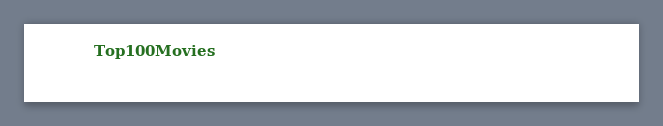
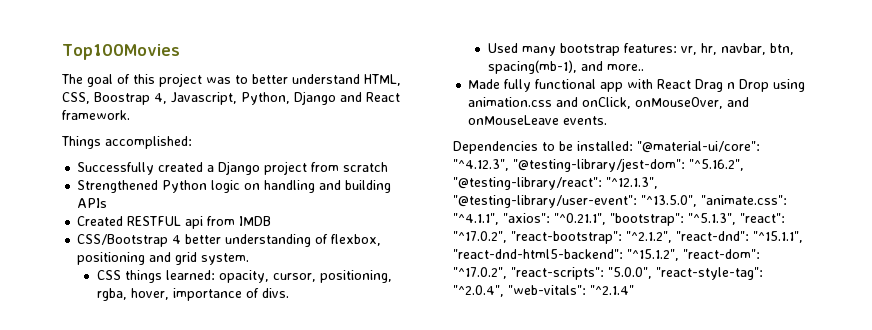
(215, 52) none -> [61,73,401,87] [62,91,400,105] [62,110,130,120] [61,136,192,149] [77,161,389,175] [77,180,392,193] [77,198,108,208] [77,216,272,229] [77,234,382,247] [77,252,250,265] [96,270,392,283] [96,288,289,301] [487,43,794,56] [487,60,644,74] [468,79,806,92] [468,97,750,109] [468,115,608,125] [453,141,760,154] [453,158,744,172] [453,177,658,190] [453,195,787,208] [453,213,785,226] [453,231,803,244] [453,249,760,261] [453,267,763,280] [453,285,634,297] // The goal of this project was to better understand HTML, CSS, Boostrap 4, Javascript, Python, Django and React framework. // Things accomplished: // Successfully created a Django project from scratch // Strengthened Python logic on handling and building APIs // Created RESTFUL api from IMDB // CSS/Bootstrap 4 better understanding of flexbox, positioning and grid system. // CSS things learned: opacity, cursor, positioning, rgba, hover, importance of divs. // Used many bootstrap features: vr, hr, navbar, btn, spacing(mb-1), and more.. // Made fully functional app with React Drag n Drop using animation.css and onClick, onMouseOver, and onMouseLeave events. // Dependencies to be installed: "@material-ui/core": "^4.12.3", "@testing-library/jest-dom": "^5.16.2", "@testing-library/react": "^12.1.3", "@testing-library/user-event": "^13.5.0", "animate.css": "^4.1.1", "axios": "^0.21.1", "bootstrap": "^5.1.3", "react": "^17.0.2", "react-bootstrap": "^2.1.2", "react-dnd": "^15.1.1", "react-dnd-html5-backend": "^15.1.2", "react-dom": "^17.0.2", "react-scripts": "5.0.0", "react-style-tag": "^2.0.4", "web-vitals": "^2.1.4"

